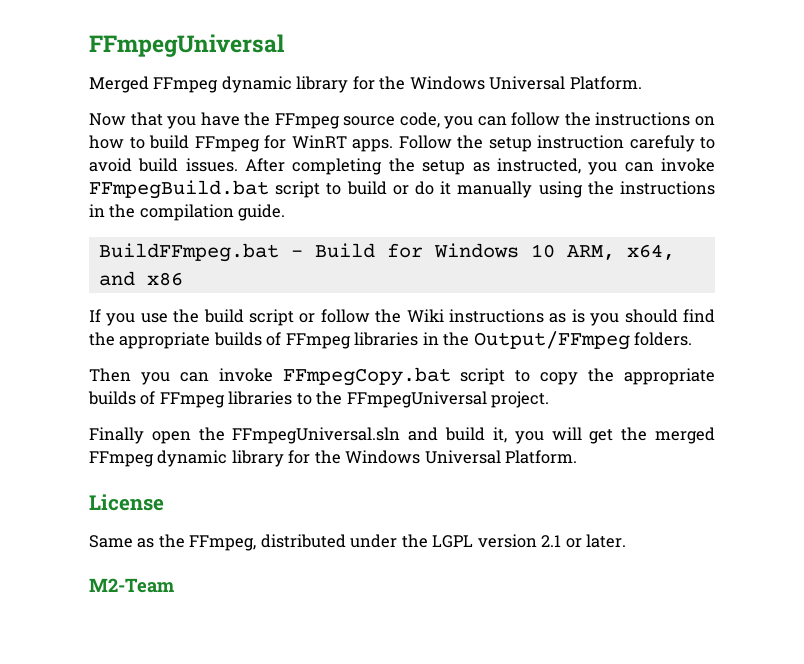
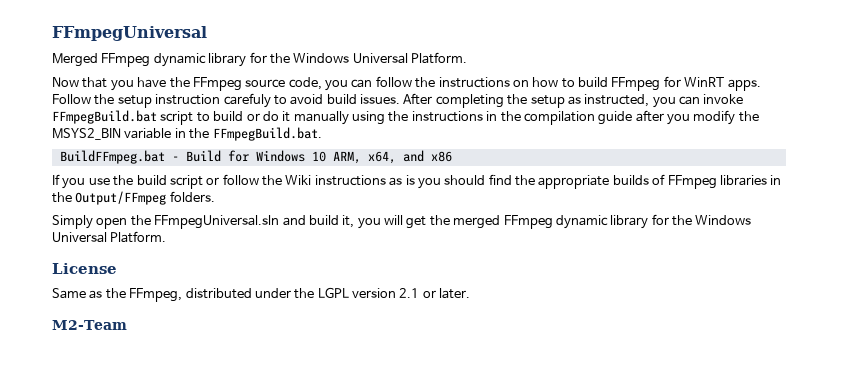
[238,204,286,221] guide. -> [598,110,759,125] [52,127,322,141] guide after you modify the MSYS2_BIN variable in the FFmpegBuild.bat.
[89,367,716,386] [88,391,550,408] [89,427,144,444] Then you can invoke FFmpegCopy.bat script to copy the appropriate builds of FFmpeg libraries to the FFmpegUniversal project. // Finally -> [52,215,93,229] Simply

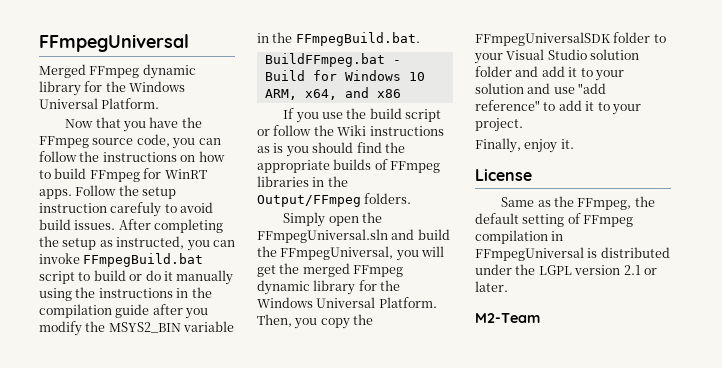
[342,215,355,228] it, -> [257,246,394,260] the FFmpegUniversal,
(167, 237) none -> [257,314,374,329] [475,32,666,46] [474,49,640,64] [475,66,624,81] [475,83,607,94] [475,100,641,115] [475,118,523,132] [475,138,574,153] Then, you copy the FFmpegUniversalSDK folder to your Visual Studio solution folder and add it to your solution and use "add reference" to add it to your project. // Finally, enjoy it.
(183, 295) none -> [634,196,655,207] [475,213,634,227] [475,230,564,244] [475,247,598,261] the default setting of FFmpeg compilation in FFmpegUniversal is

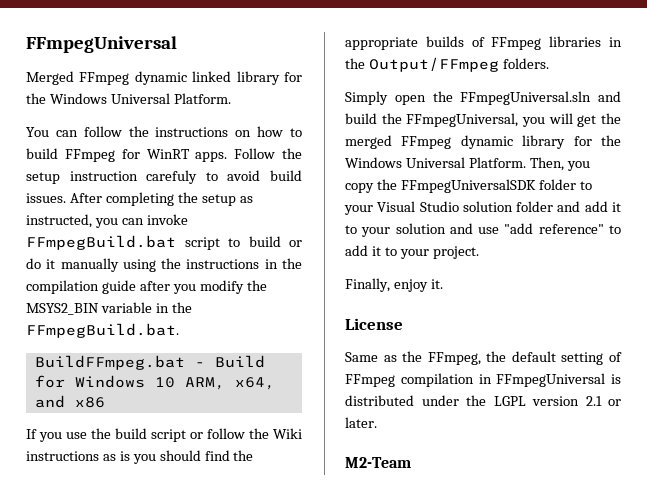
(196, 71) none -> [192,71,232,82] linked
[65,117,202,132] [39,134,196,149] Now that you have the FFmpeg source code, you -> [26,127,49,137] You

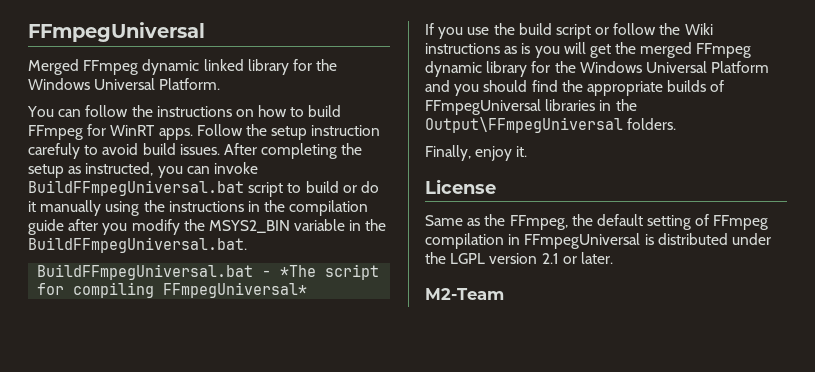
[26,235,176,250] FFmpegBuild.bat -> [28,180,244,196] BuildFFmpegUniversal.bat
[26,323,179,338] [34,355,265,370] [34,375,275,390] [34,395,105,408] FFmpegBuild.bat. // BuildFFmpeg.bat - Build for Windows 10 ARM, x64, and x86 -> [28,237,247,253] [37,264,380,280] [37,282,308,298] BuildFFmpegUniversal.bat. // BuildFFmpegUniversal.bat - *The script for compiling FFmpegUniversal*
[159,450,254,461] [345,36,622,50] [345,57,549,72] [345,91,621,105] [345,113,545,127] should find the appropriate builds of FFmpeg libraries in the Output/FFmpeg folders. // Simply open the FFmpegUniversal.sln and build the FFmpegUniversal, you -> (560, 52) none
[468,157,590,171] [345,179,592,193] [344,201,621,215] [345,223,621,237] [345,245,479,259] Platform. Then, you copy the FFmpegUniversalSDK folder to your Visual Studio solution folder and add it to your solution and use "add reference" to add it to your project. -> [711,61,770,73] [425,80,725,96] [425,99,637,115] [425,117,677,133] Platform and you should find the appropriate builds of FFmpegUniversal libraries in the Output\FFmpegUniversal folders.

